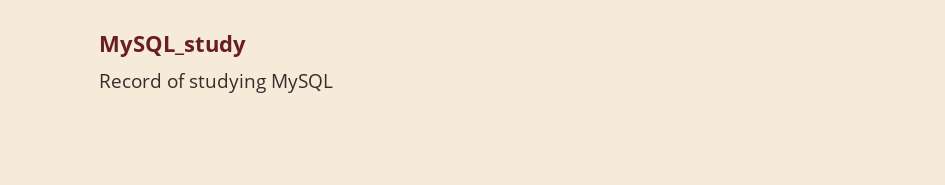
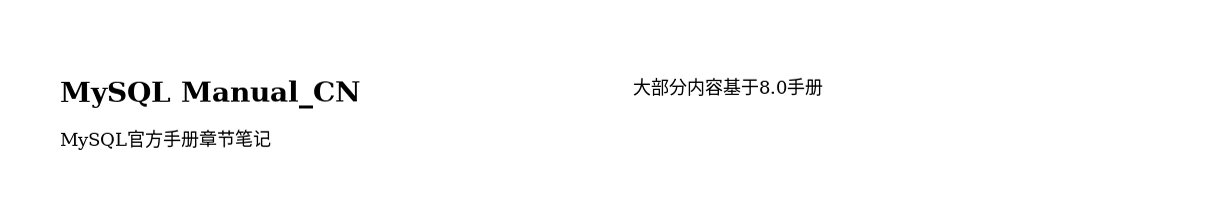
[99,35,246,57] [99,73,333,93] MySQL_study // Record of studying MySQL -> [59,80,361,109] [60,129,272,150] [632,77,823,97] MySQL Manual_CN // MySQL官方手册章节笔记 // 大部分内容基于8.0手册

